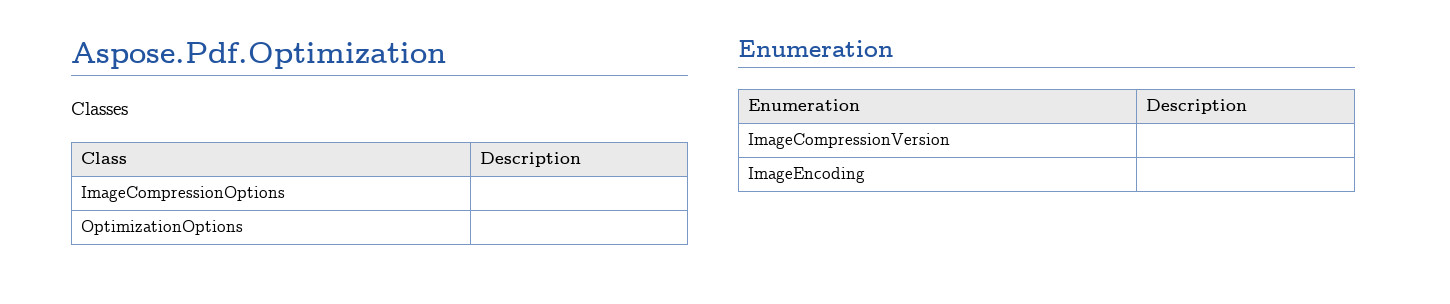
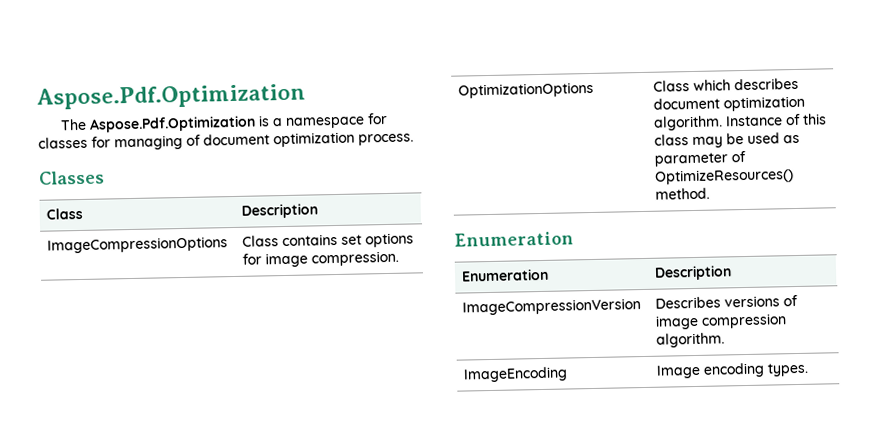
[71,102,128,115] [80,152,127,164] [479,152,581,167] [80,186,285,202] [80,220,243,235] [738,40,893,57] [747,99,860,111] [1145,99,1247,114] [747,133,950,149] [747,167,865,183] Classes // Class | Description // ImageCompressionOptions | // OptimizationOptions | // Enumeration // Enumeration | Description // ImageCompressionVersion | // ImageEncoding | -> [60,112,389,133] [38,131,414,151] [38,170,105,185] [46,207,84,220] [241,203,319,219] [47,236,229,254] [242,232,415,248] [242,250,400,268] [458,81,595,99] [653,77,800,92] [653,95,806,112] [653,113,828,131] [654,132,801,149] [654,150,747,167] [655,168,795,185] [655,187,711,200] [454,231,574,247] [461,268,550,282] [654,265,733,281] [462,298,642,316] [655,294,799,309] [655,313,788,330] [656,332,726,348] [463,366,569,383] [656,362,810,379] The Aspose.Pdf.Optimization is a namespace for classes for managing of document optimization process. // Classes // Class | Description // ImageCompressionOptions | Class contains set options for image compression. // OptimizationOptions | Class which describes document optimization algorithm. Instance of this class may be used as parameter of OptimizeResources() method. // Enumeration // Enumeration | Description // ImageCompressionVersion | Describes versions of image compression algorithm. // ImageEncoding | Image encoding types.

